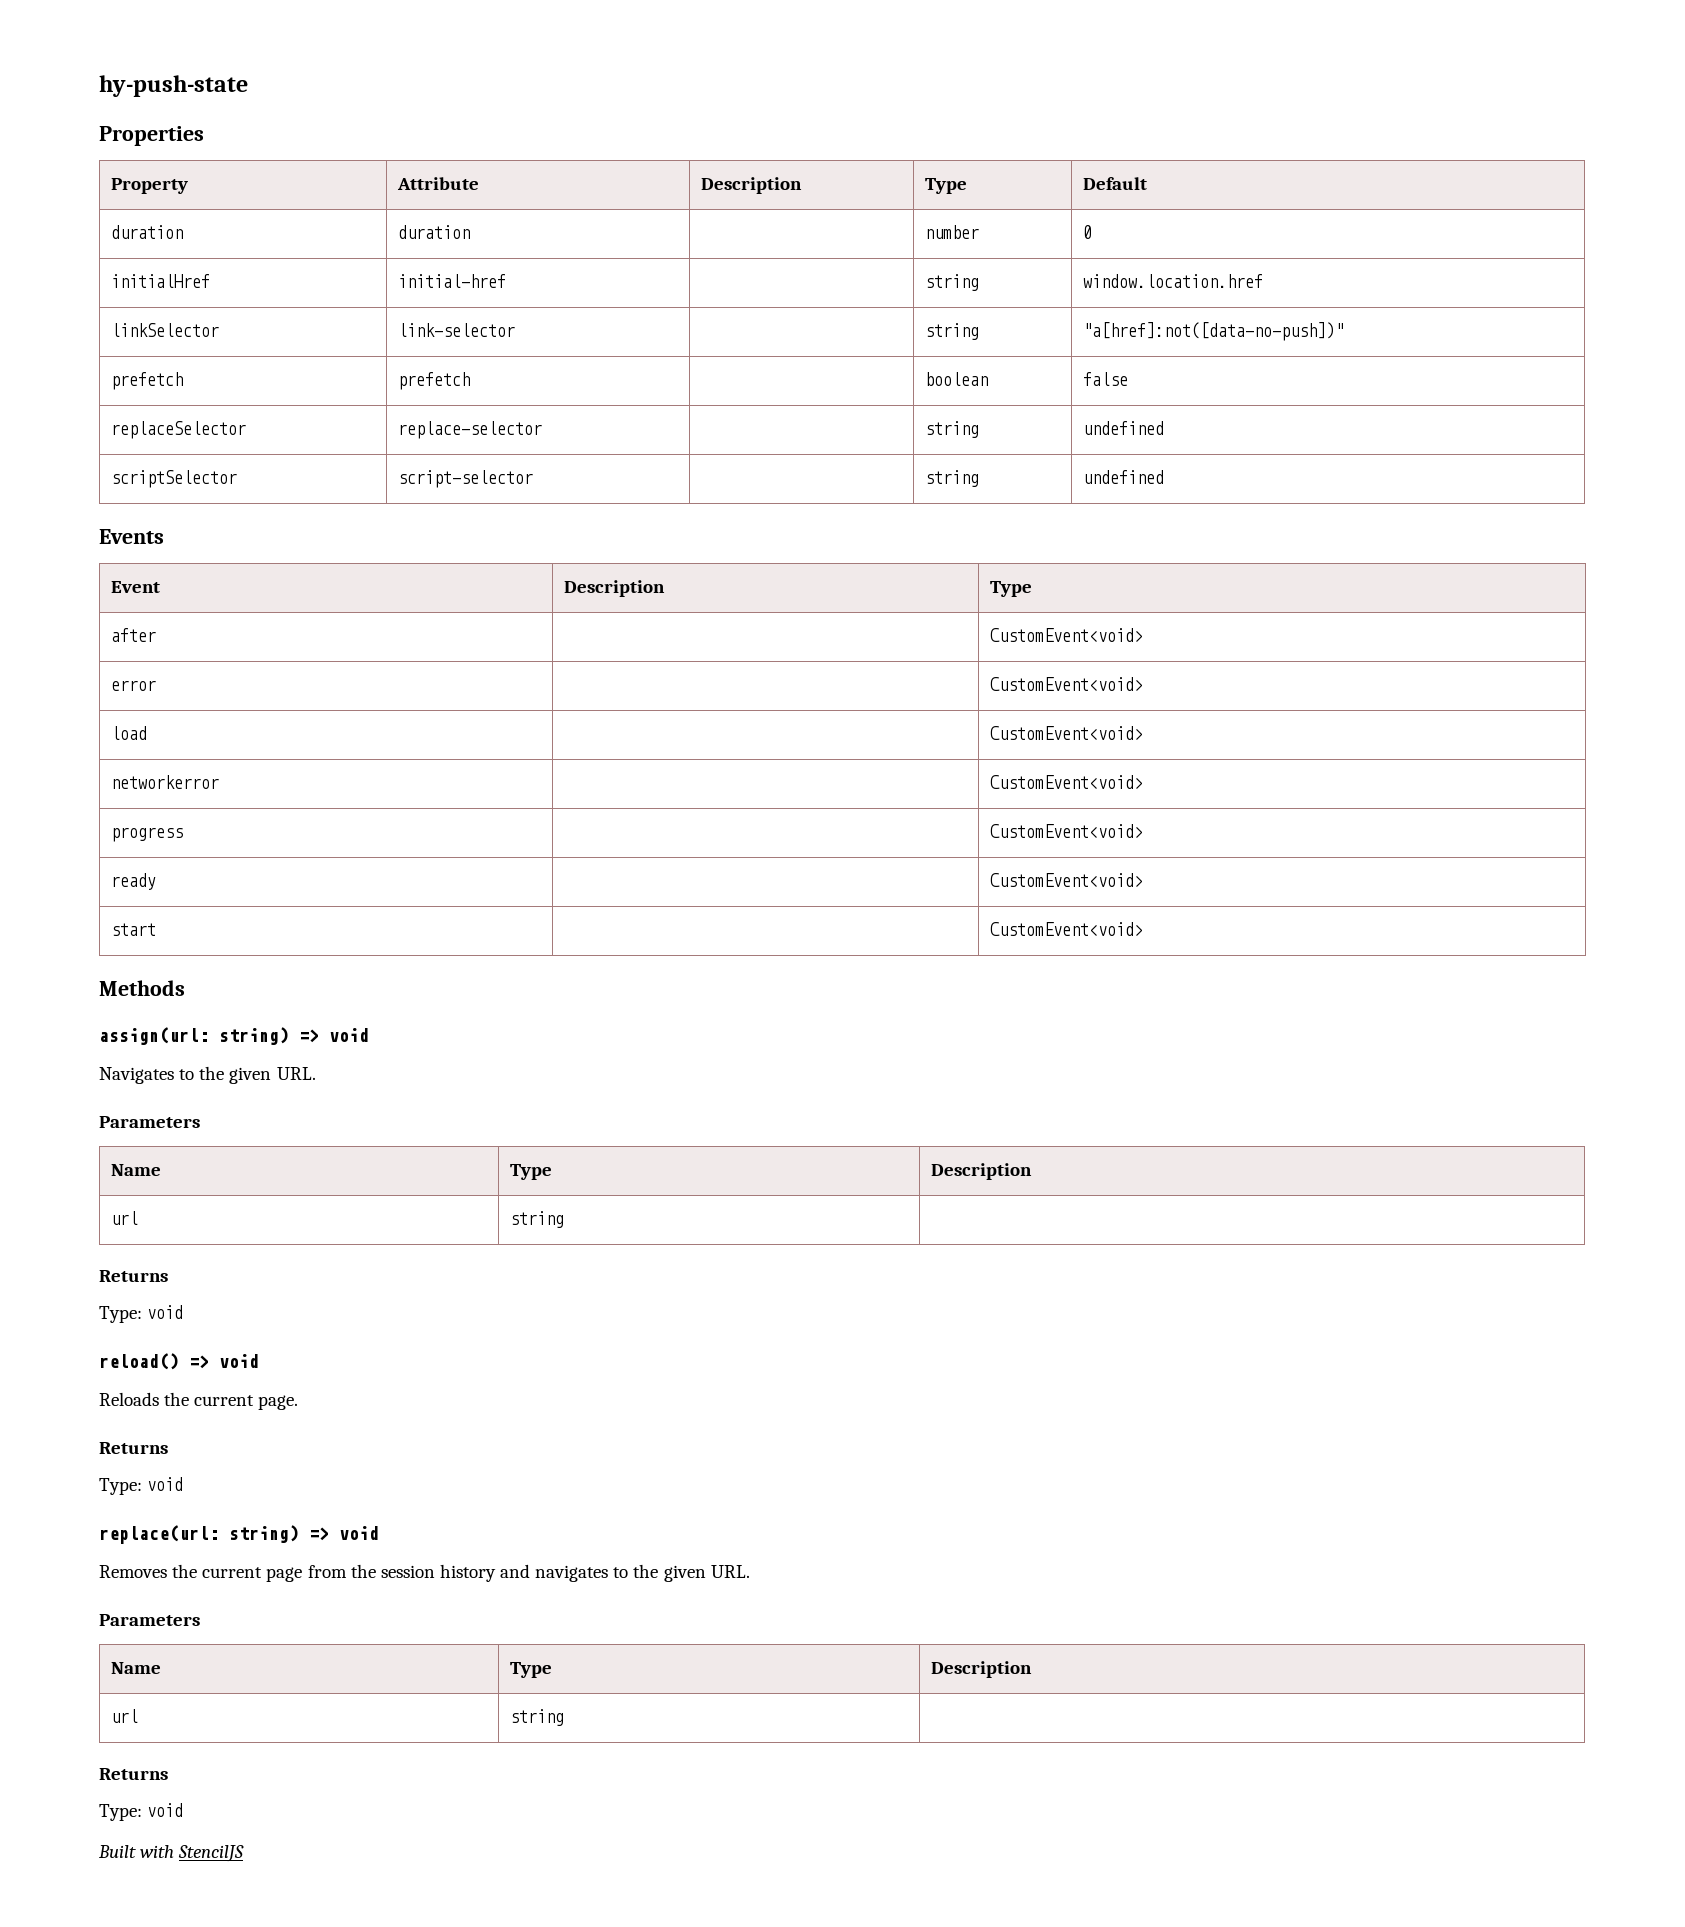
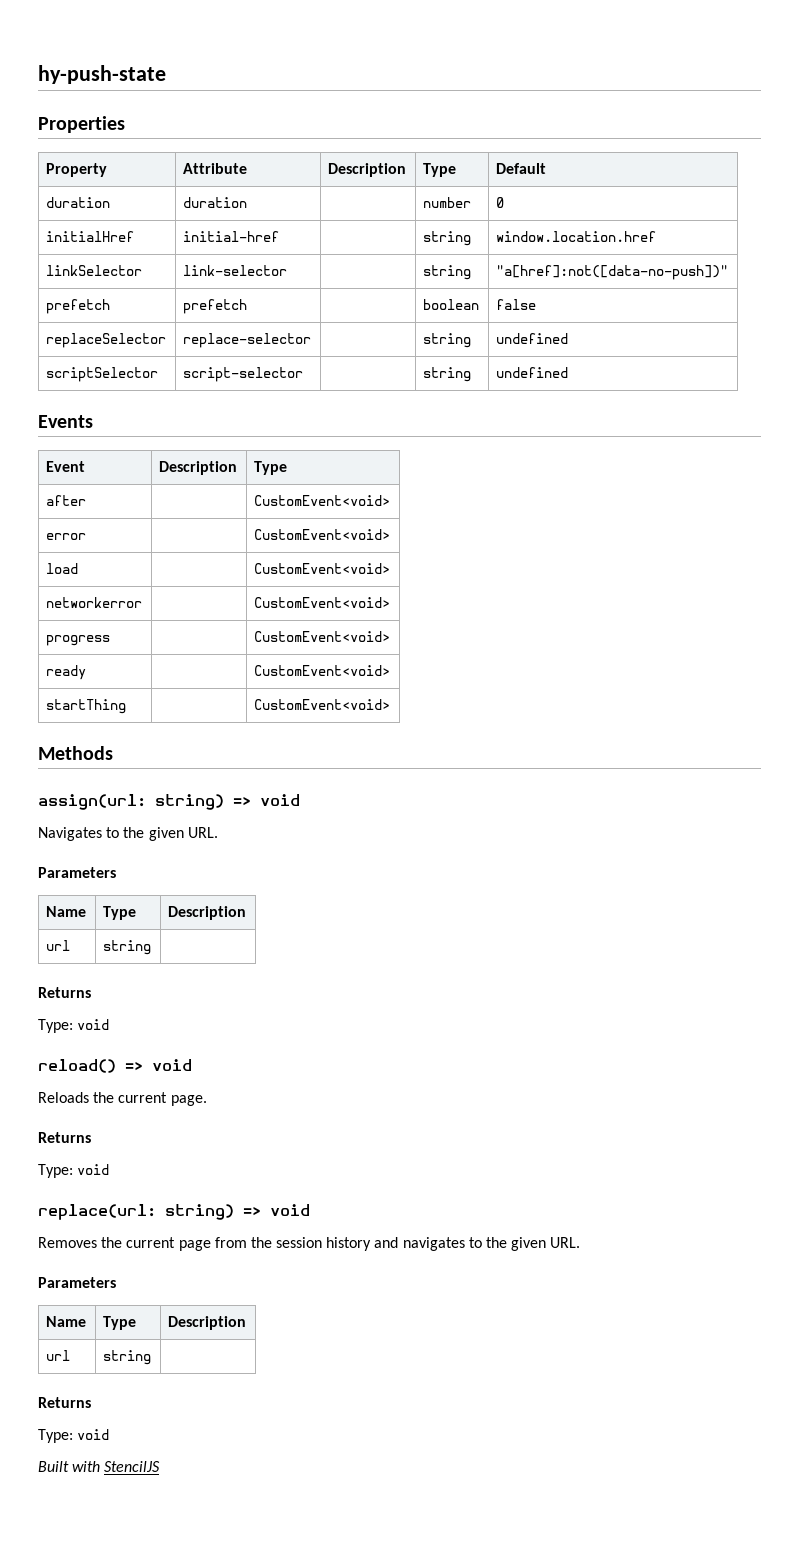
[111,923,157,936] start -> [46,699,127,714] startThing

